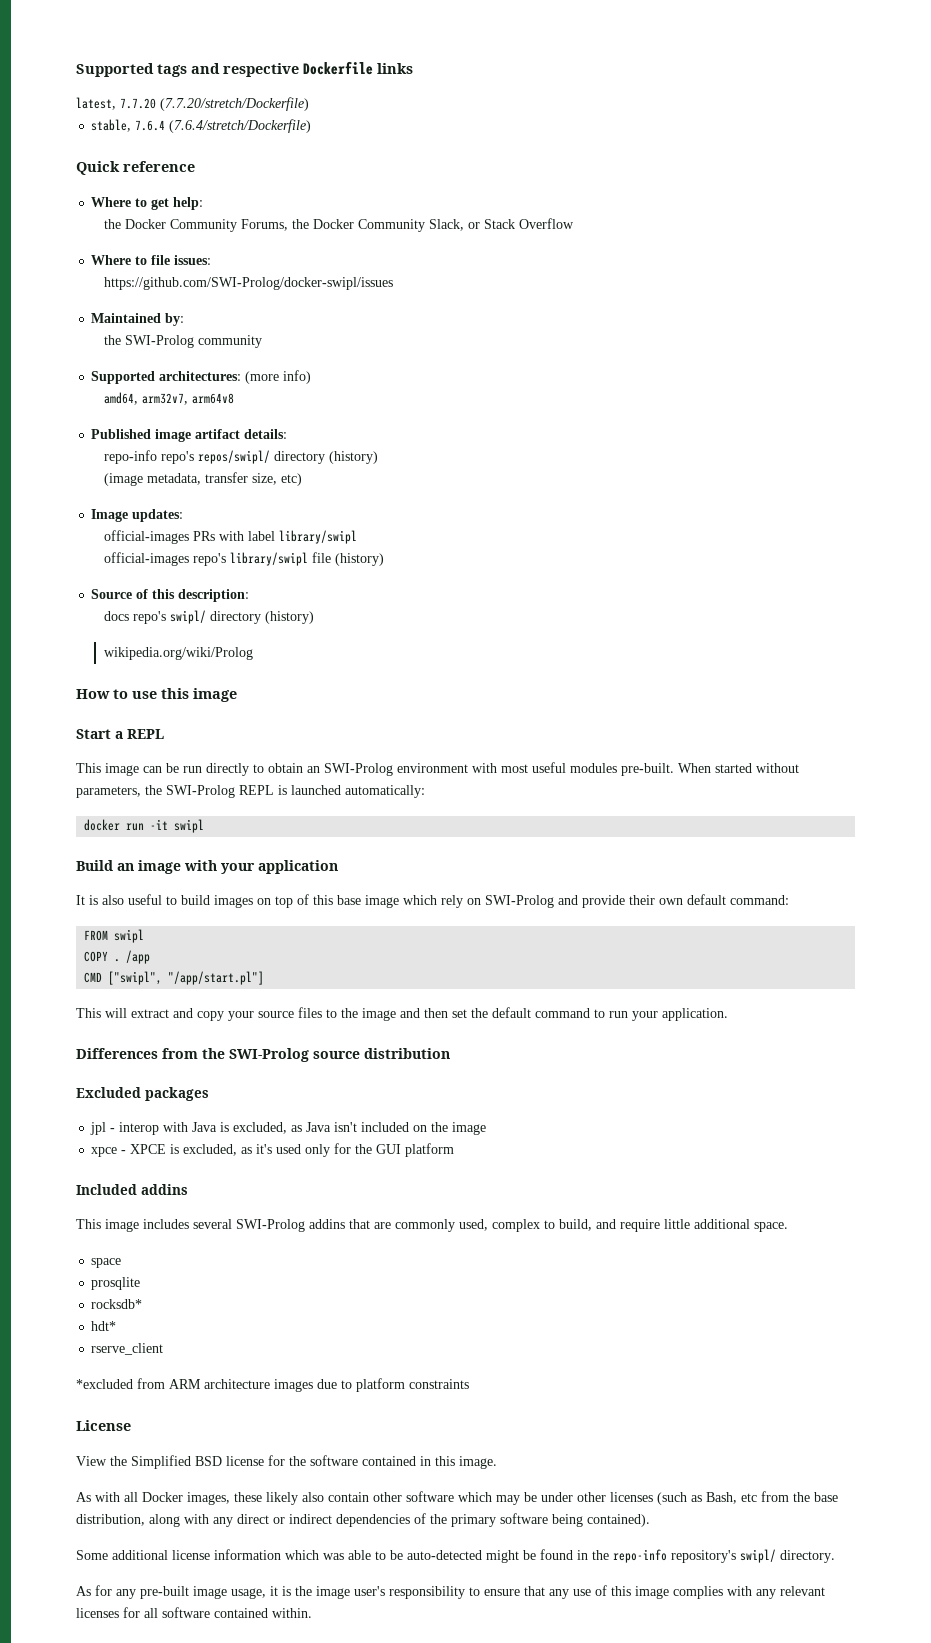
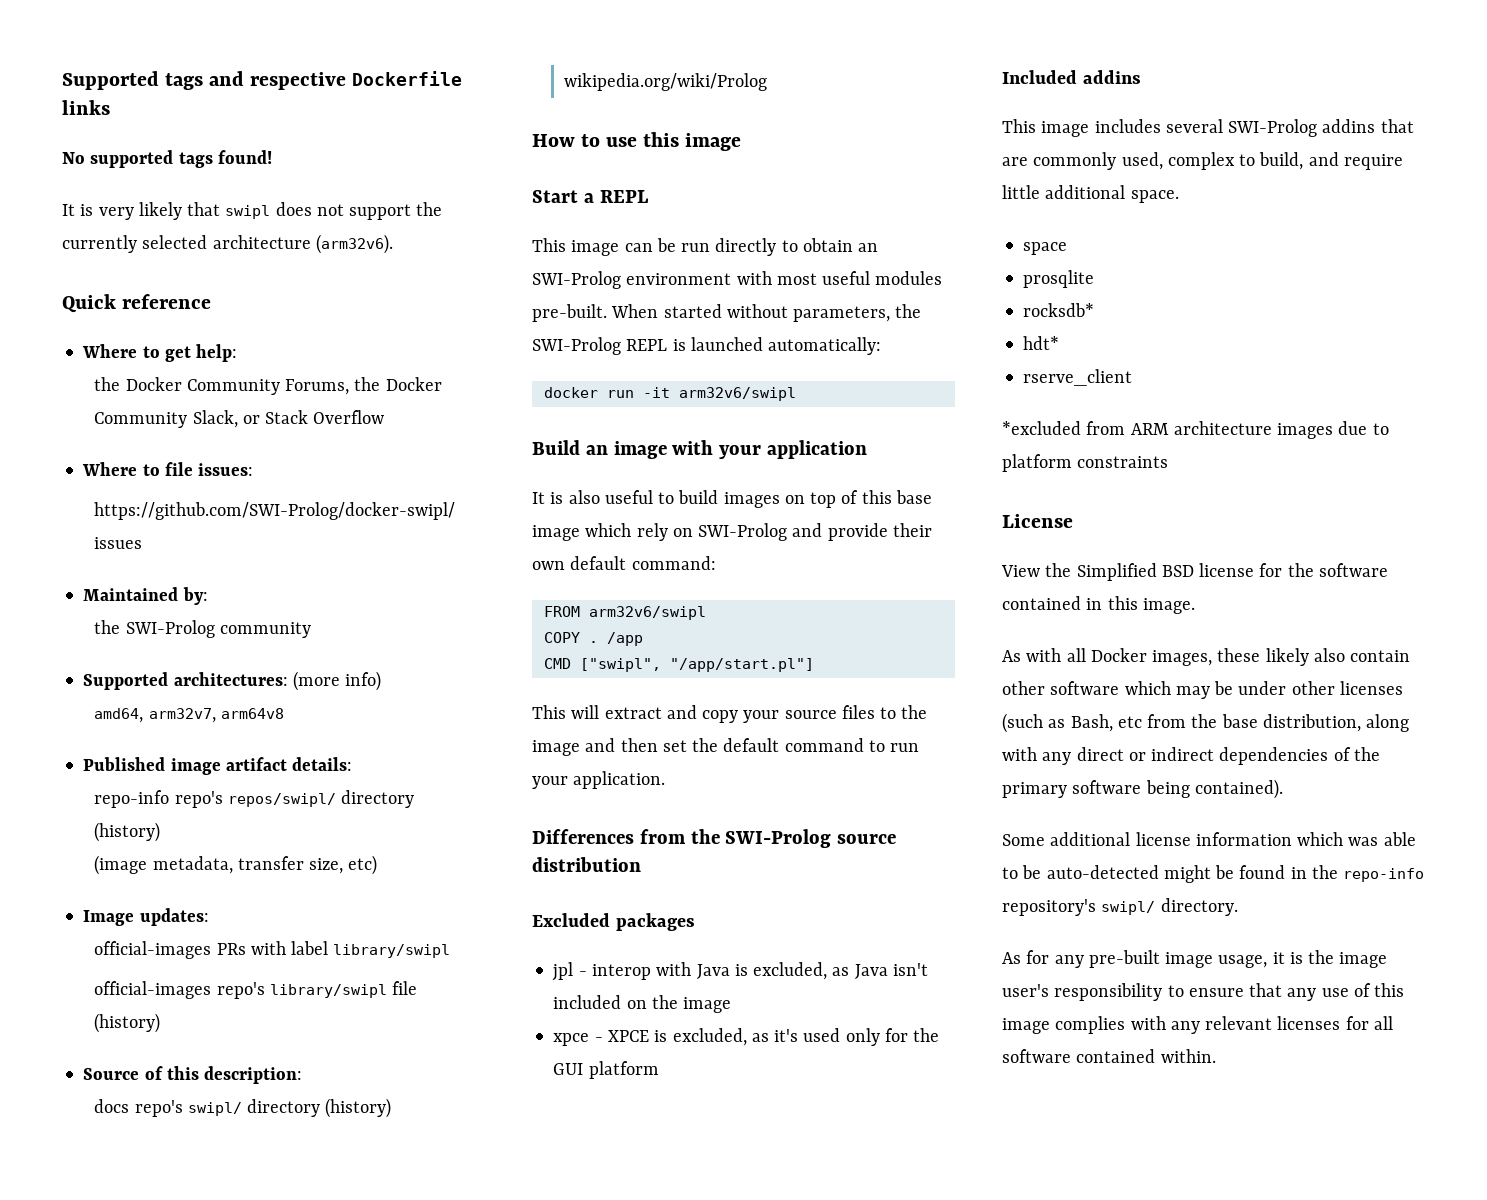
[76,97,309,111] [91,119,312,133] latest, 7.7.20 (7.7.20/stretch/Dockerfile) // stable, 7.6.4 (7.6.4/stretch/Dockerfile) -> [62,150,272,168] [62,202,443,220] [62,234,393,254] No supported tags found! // It is very likely that swipl does not support the currently selected architecture (arm32v6).
[174,819,205,833] swipl -> [678,387,796,401] arm32v6/swipl
[114,929,145,943] swipl -> [588,606,706,620] arm32v6/swipl

